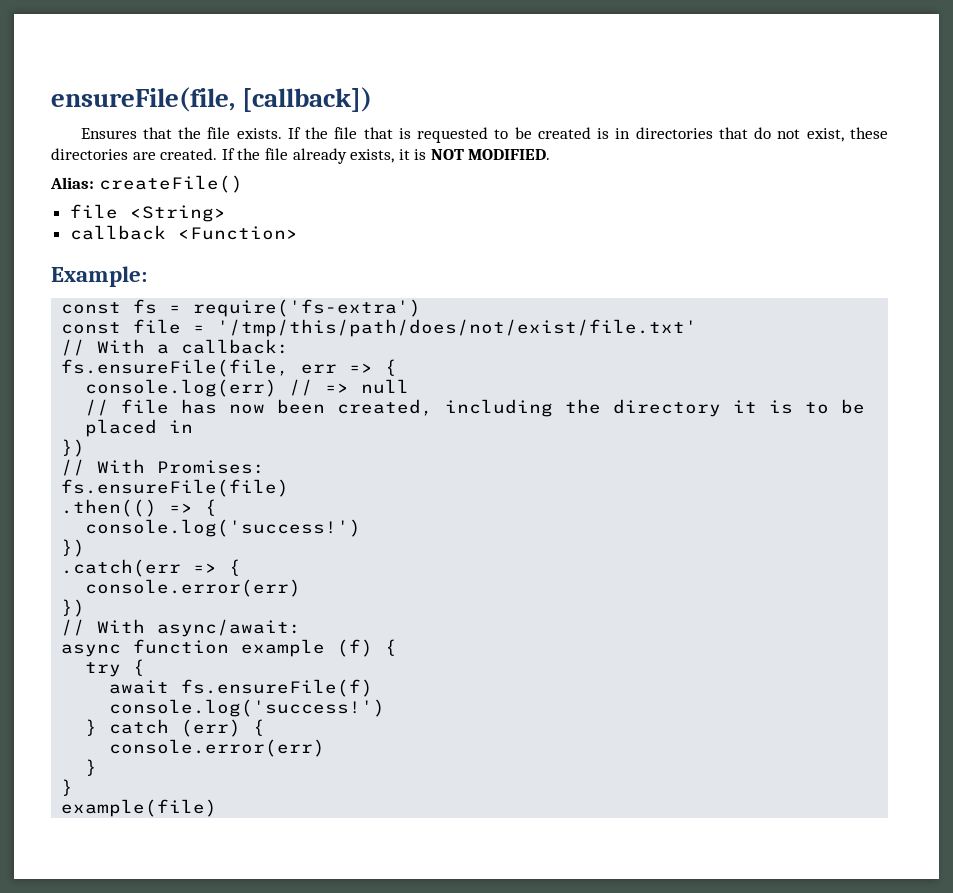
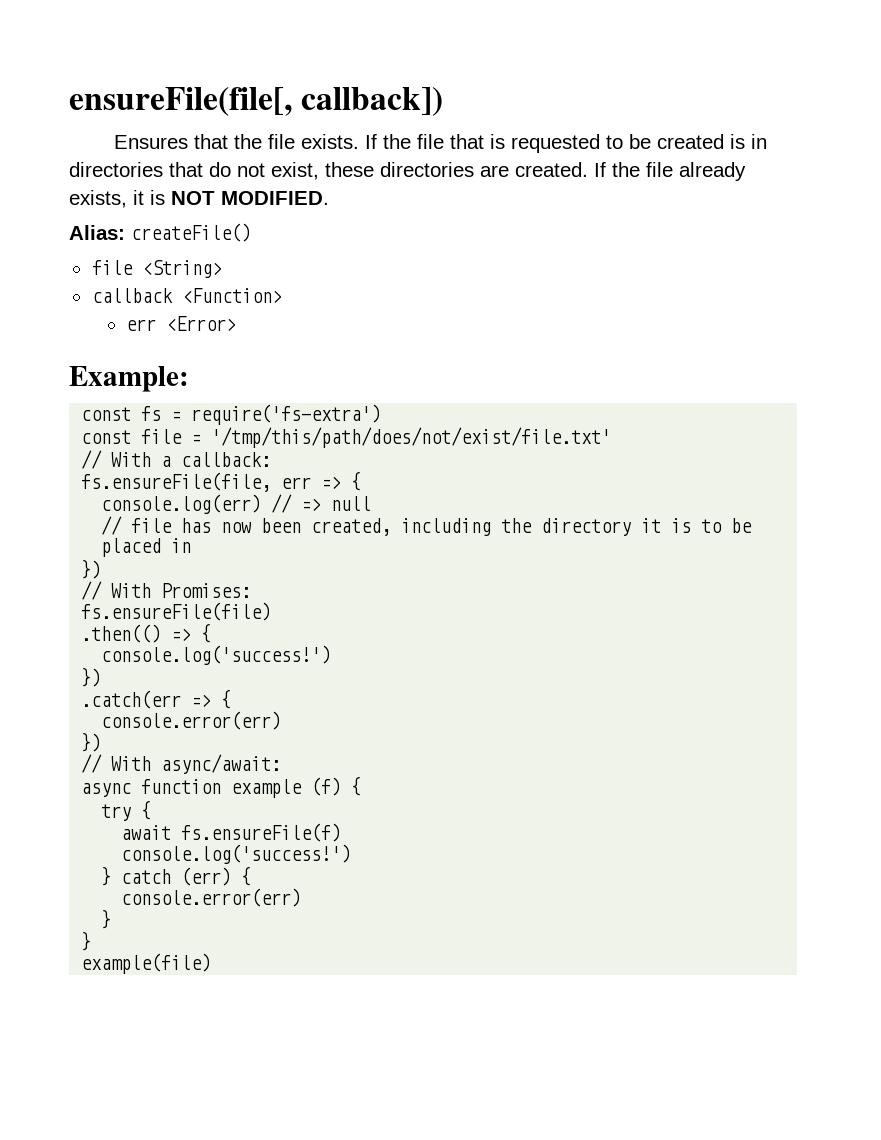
[51,87,373,112] ensureFile(file, [callback]) -> [69,87,444,116] ensureFile(file[, callback])
(298, 233) none -> [126,316,237,331] // err <Error>

